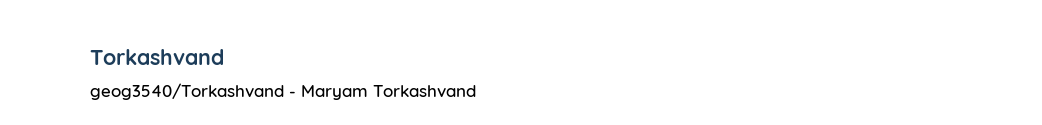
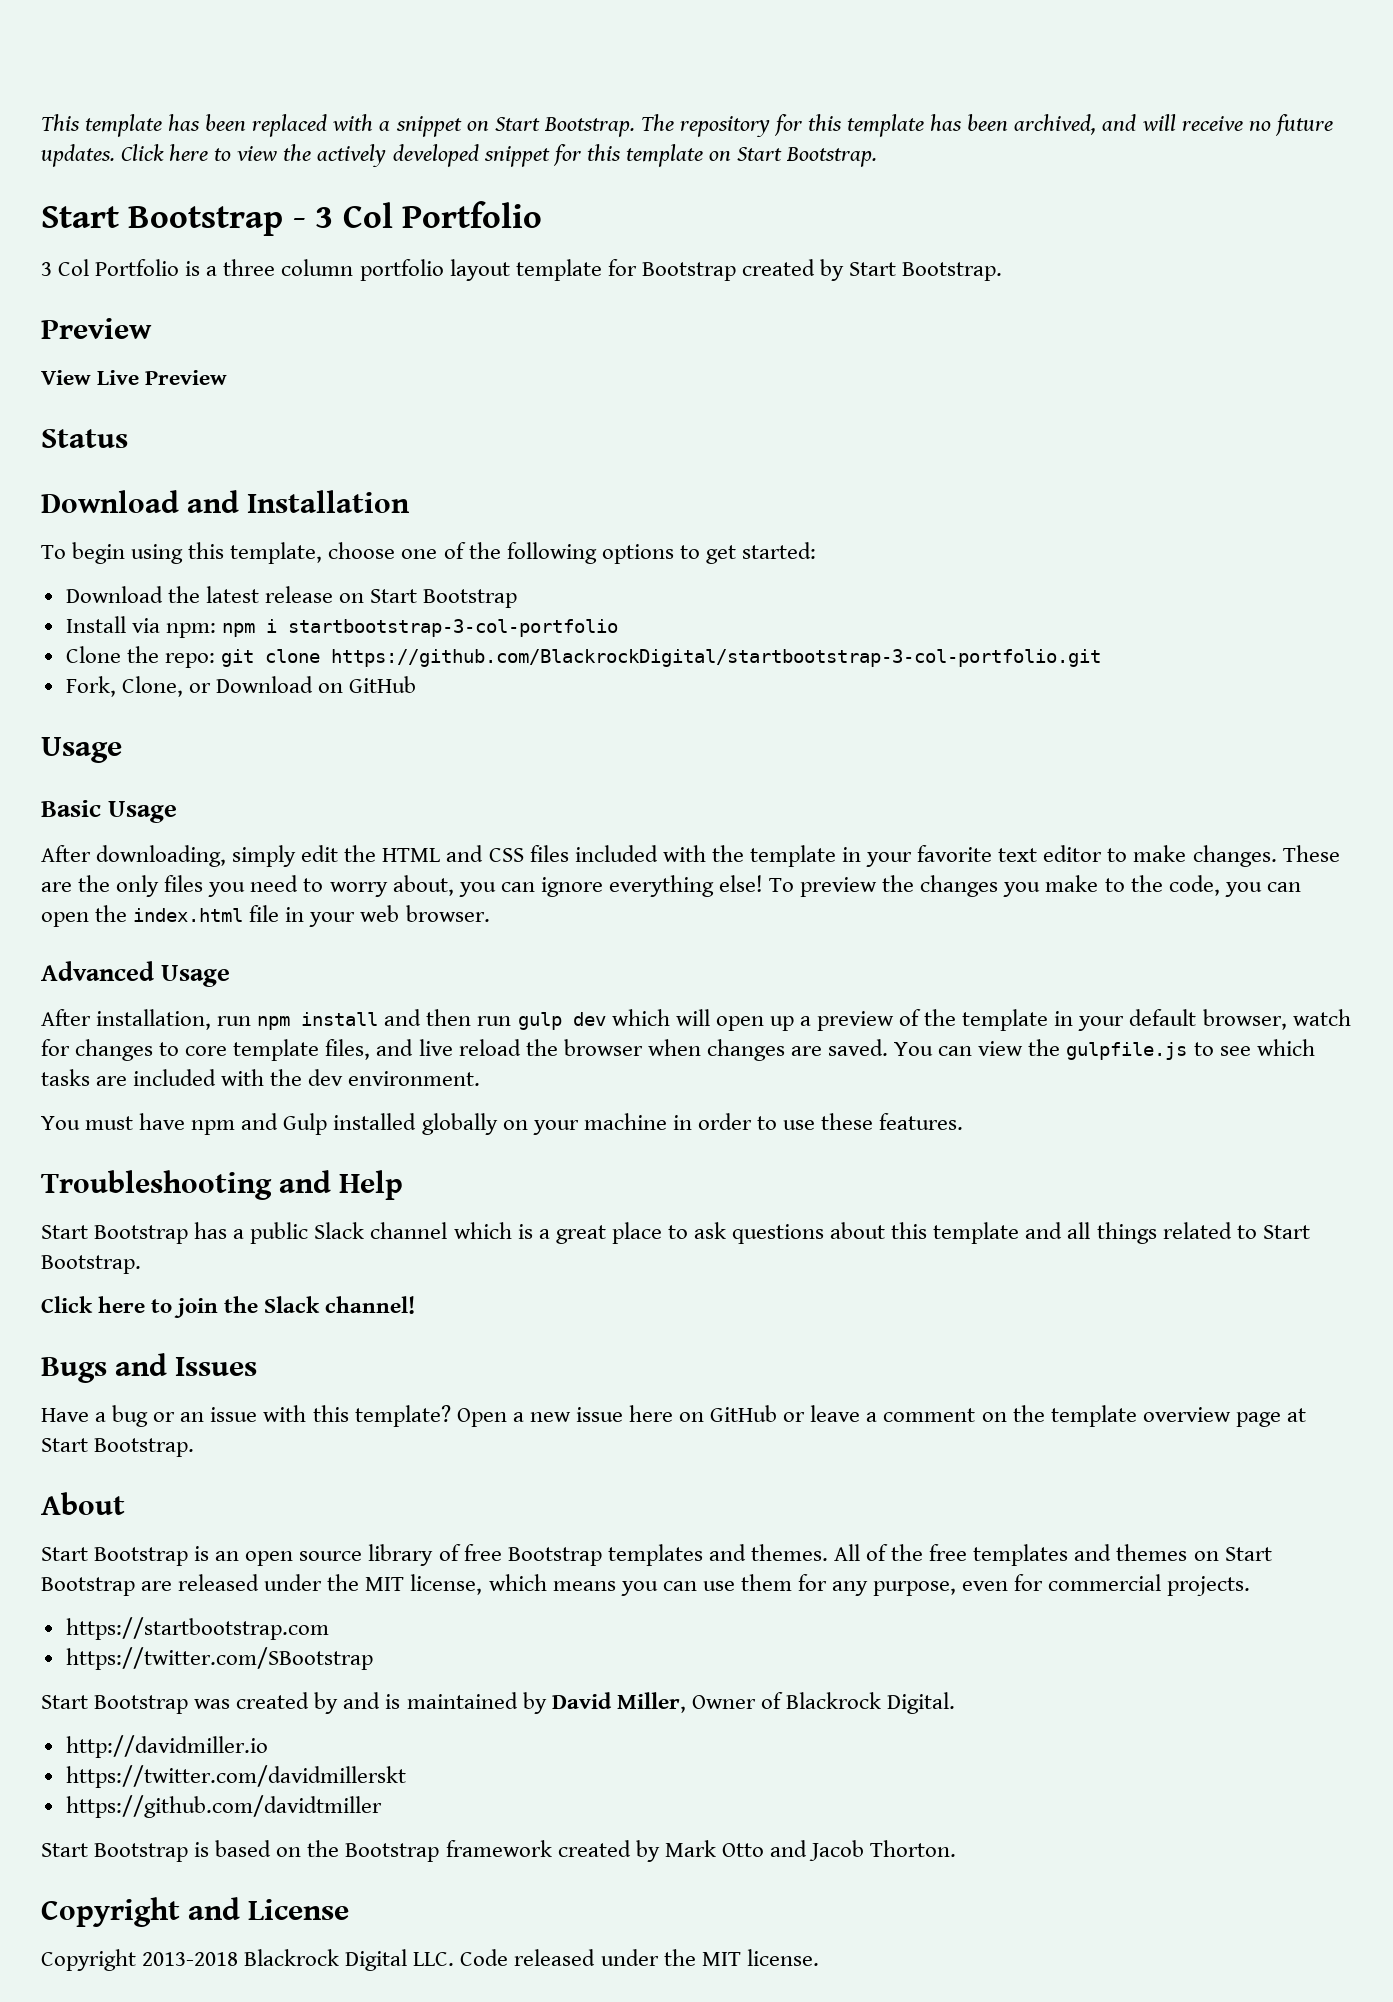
[90,49,224,65] [90,83,476,100] Torkashvand // geog3540/Torkashvand - Maryam Torkashvand -> [41,114,1333,137] [41,144,878,167] [41,201,543,236] [41,259,1003,281] [41,318,152,339] [41,370,228,385] [41,429,128,448] [41,490,411,513] [41,542,816,564] [65,586,518,608] [65,616,618,638] [65,646,1101,668] [65,676,417,697] [41,737,122,763] [41,800,178,823] [41,845,1340,867] [41,875,1301,897] [41,905,490,927] [41,961,231,987] [41,1009,1351,1031] [41,1039,1315,1061] [41,1069,481,1086] [41,1113,964,1135] [41,1170,404,1200] [41,1222,1310,1244] [41,1255,141,1274] [41,1296,416,1318] [41,1353,258,1383] [41,1405,1306,1427] [41,1438,195,1457] [41,1492,125,1515] [41,1544,1272,1566] [41,1574,1251,1596] [65,1617,329,1640] [65,1647,373,1670] [41,1692,956,1714] [65,1735,268,1758] [65,1765,406,1788] [65,1795,382,1818] [41,1840,957,1862] [41,1897,350,1927] [41,1949,819,1971] This template has been replaced with a snippet on Start Bootstrap. The repository for this template has been archived, and will receive no future updates. Click here to view the actively developed snippet for this template on Start Bootstrap. // Start Bootstrap - 3 Col Portfolio // 3 Col Portfolio is a three column portfolio layout template for Bootstrap created by Start Bootstrap. // Preview // View Live Preview // Status // Download and Installation // To begin using this template, choose one of the following options to get started: // Download the latest release on Start Bootstrap // Install via npm: npm i startbootstrap-3-col-portfolio // Clone the repo: git clone https://github.com/BlackrockDigital/startbootstrap-3-col-portfolio.git // Fork, Clone, or Download on GitHub // Usage // Basic Usage // After downloading, simply edit the HTML and CSS files included with the template in your favorite text editor to make changes. These are the only files you need to worry about, you can ignore everything else! To preview the changes you make to the code, you can open the index.html file in your web browser. // Advanced Usage // After installation, run npm install and then run gulp dev which will open up a preview of the template in your default browser, watch for changes to core template files, and live reload the browser when changes are saved. You can view the gulpfile.js to see which tasks are included with the dev environment. // You must have npm and Gulp installed globally on your machine in order to use these features. // Troubleshooting and Help // Start Bootstrap has a public Slack channel which is a great place to ask questions about this template and all things related to Start Bootstrap. // Click here to join the Slack channel! // Bugs and Issues // Have a bug or an issue with this template? Open a new issue here on GitHub or leave a comment on the template overview page at Start Bootstrap. // About // Start Bootstrap is an open source library of free Bootstrap templates and themes. All of the free templates and themes on Start Bootstrap are released under the MIT license, which means you can use them for any purpose, even for commercial projects. // https://startbootstrap.com // https://twitter.com/SBootstrap // Start Bootstrap was created by and is maintained by David Miller, Owner of Blackrock Digital. // http://davidmiller.io // https://twitter.com/davidmillerskt // https://github.com/davidtmiller // Start Bootstrap is based on the Bootstrap framework created by Mark Otto and Jacob Thorton. // Copyright and License // Copyright 2013-2018 Blackrock Digital LLC. Code released under the MIT license.

